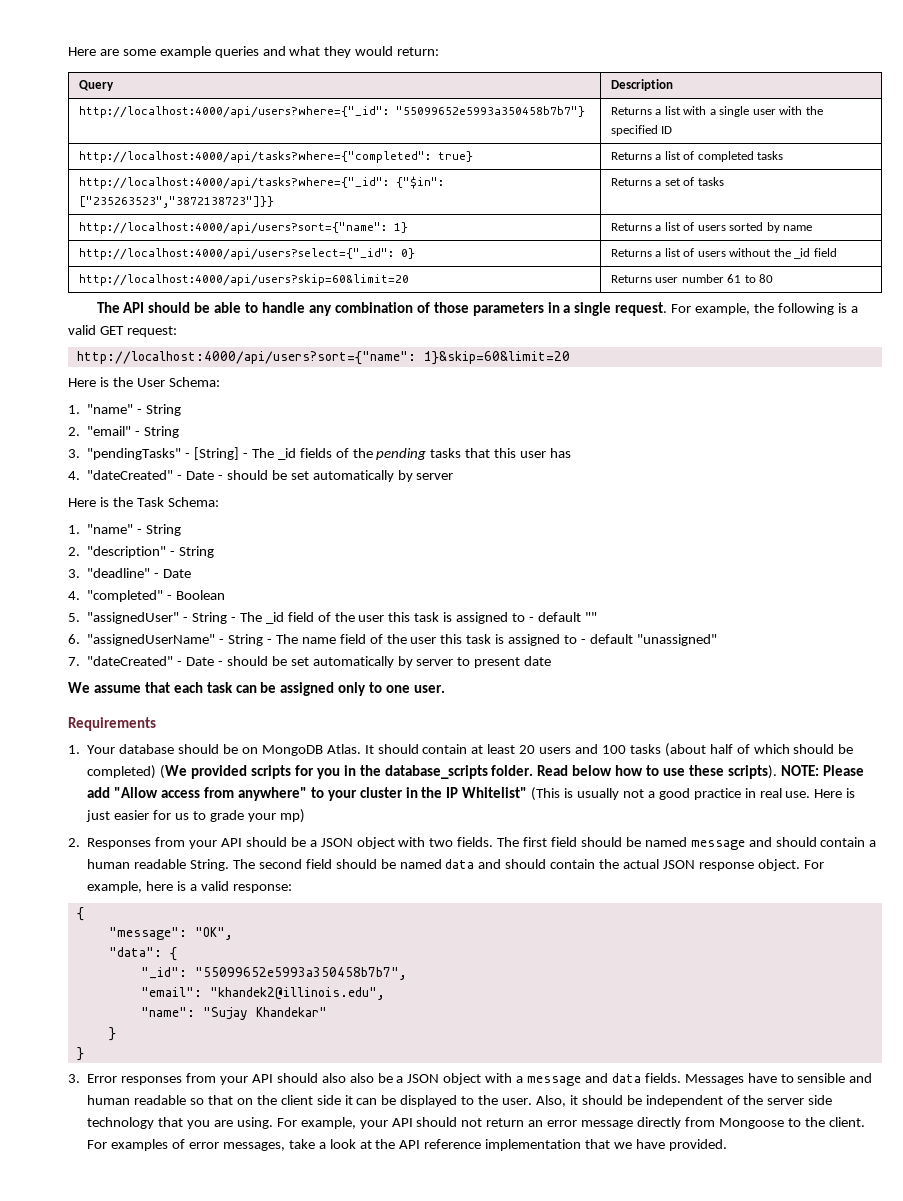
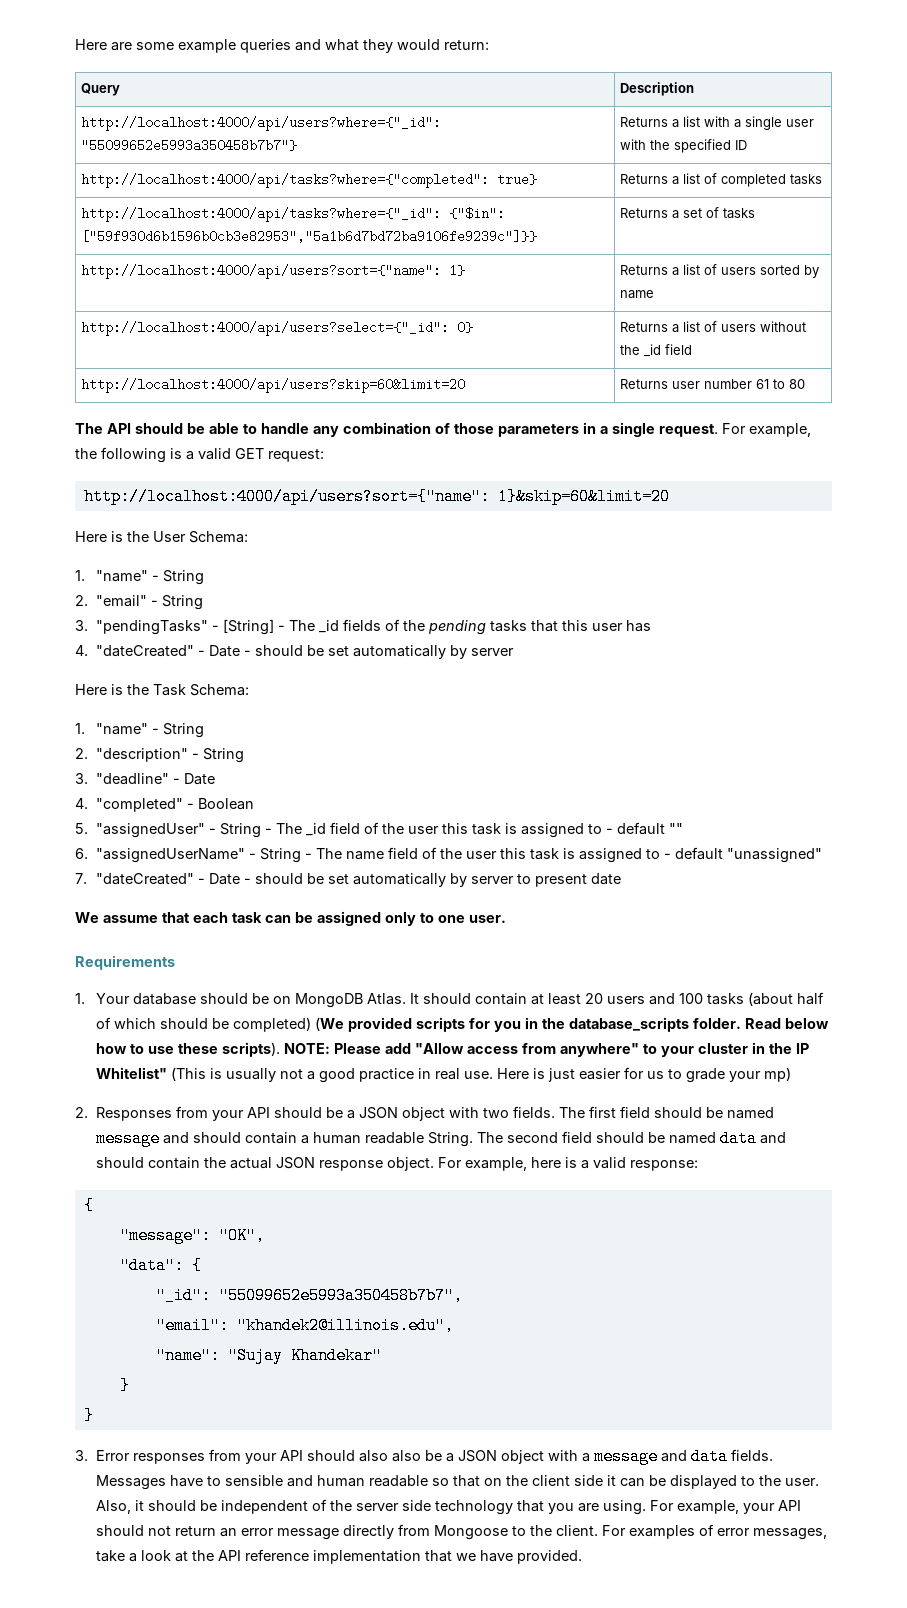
[78,196,274,208] ["235263523","3872138723"]}} -> [80,230,537,243] ["59f930d6b1596b0cb3e82953","5a1b6d7bd72ba9106fe9239c"]}}

